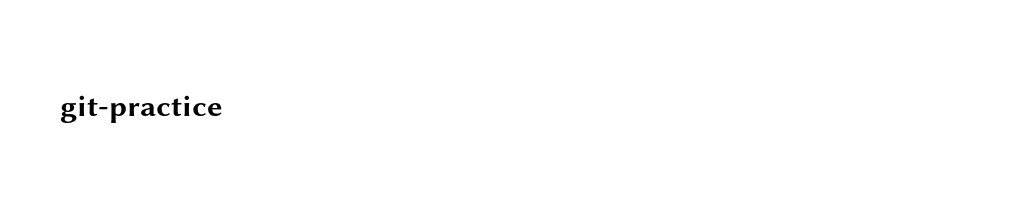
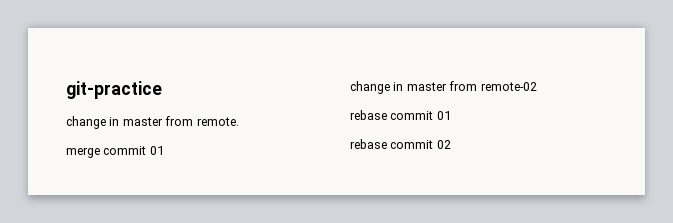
(223, 109) none -> [66,116,239,129] [66,146,164,158] [350,81,537,94] [350,110,451,120] [350,139,451,149] // change in master from remote. // merge commit 01 // change in master from remote-02 // rebase commit 01 // rebase commit 02

